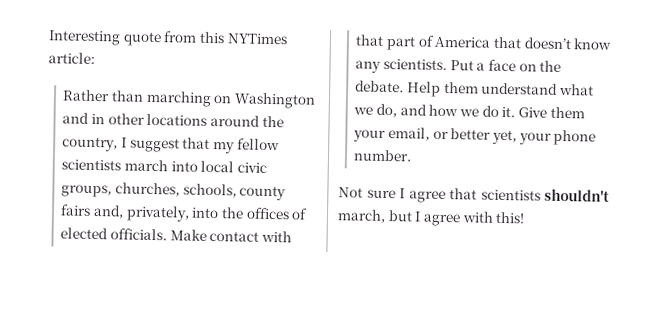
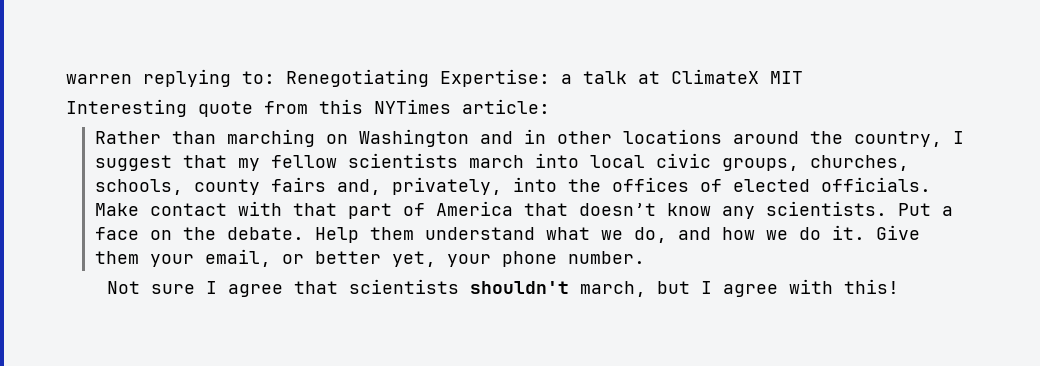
(48, 38) none -> [66,69,803,87] warren replying to: Renegotiating Expertise: a talk at ClimateX MIT //

